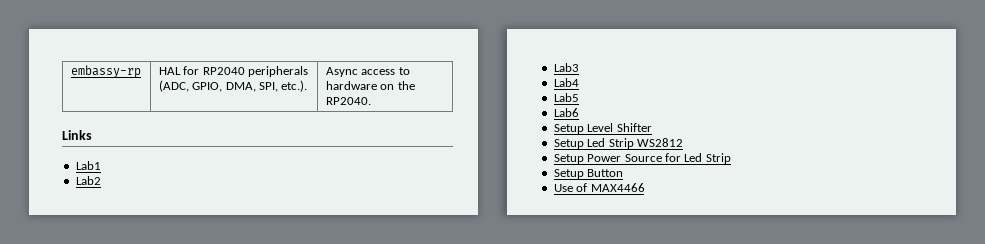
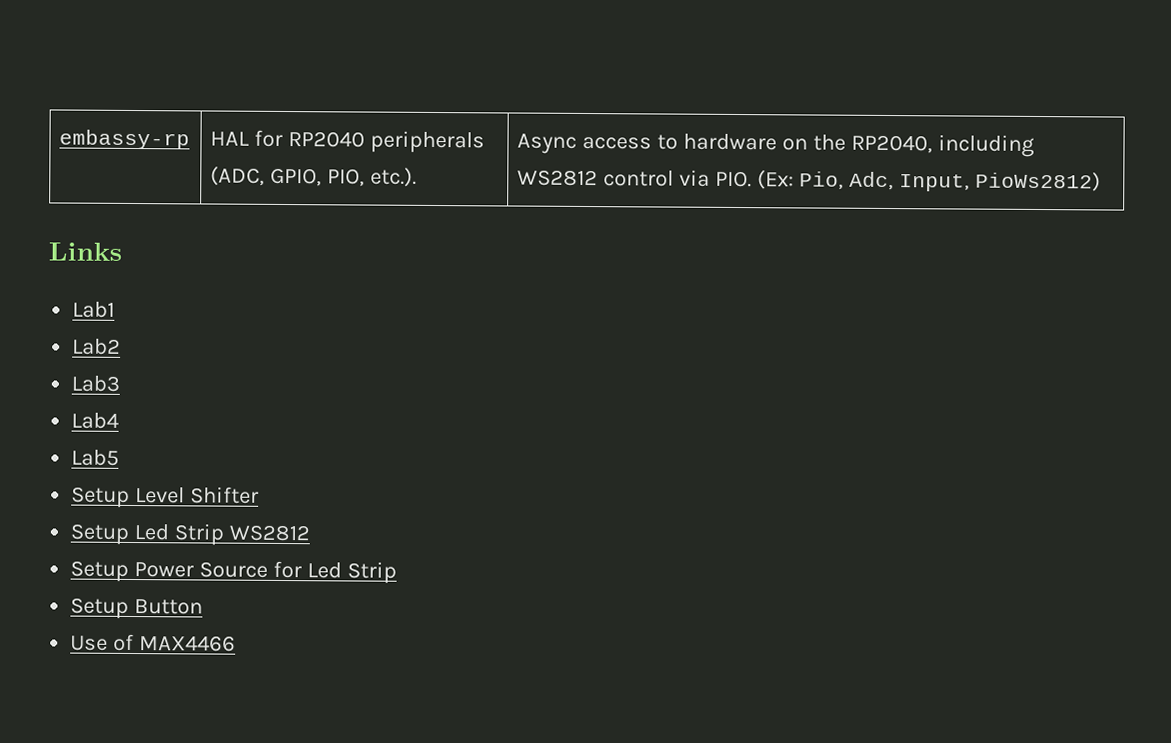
[225,82,278,92] DMA, SPI, -> [327,168,366,187] PIO,
[325,97,371,105] RP2040. -> [850,134,1035,157] [517,169,1101,192] RP2040, including WS2812 control via PIO. (Ex: Pio, Adc, Input, PioWs2812)
[553,108,579,117] // Lab6 -> (120, 457) none

